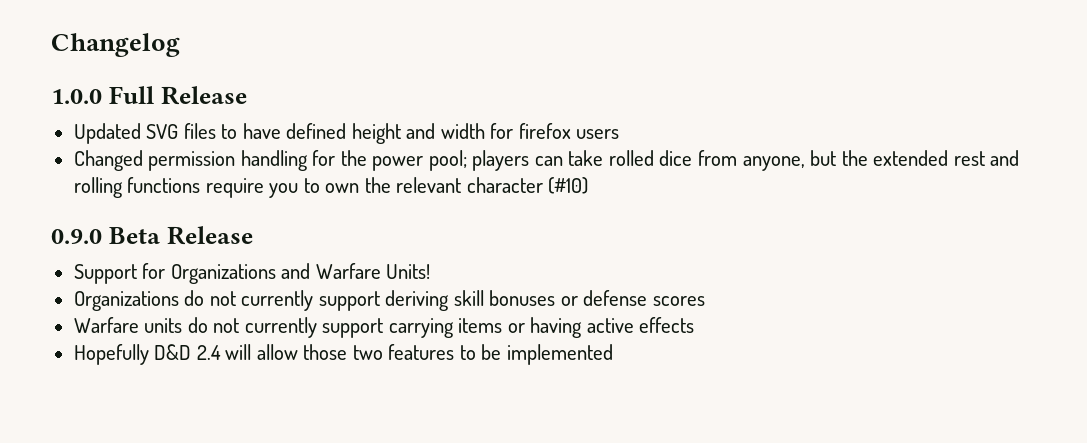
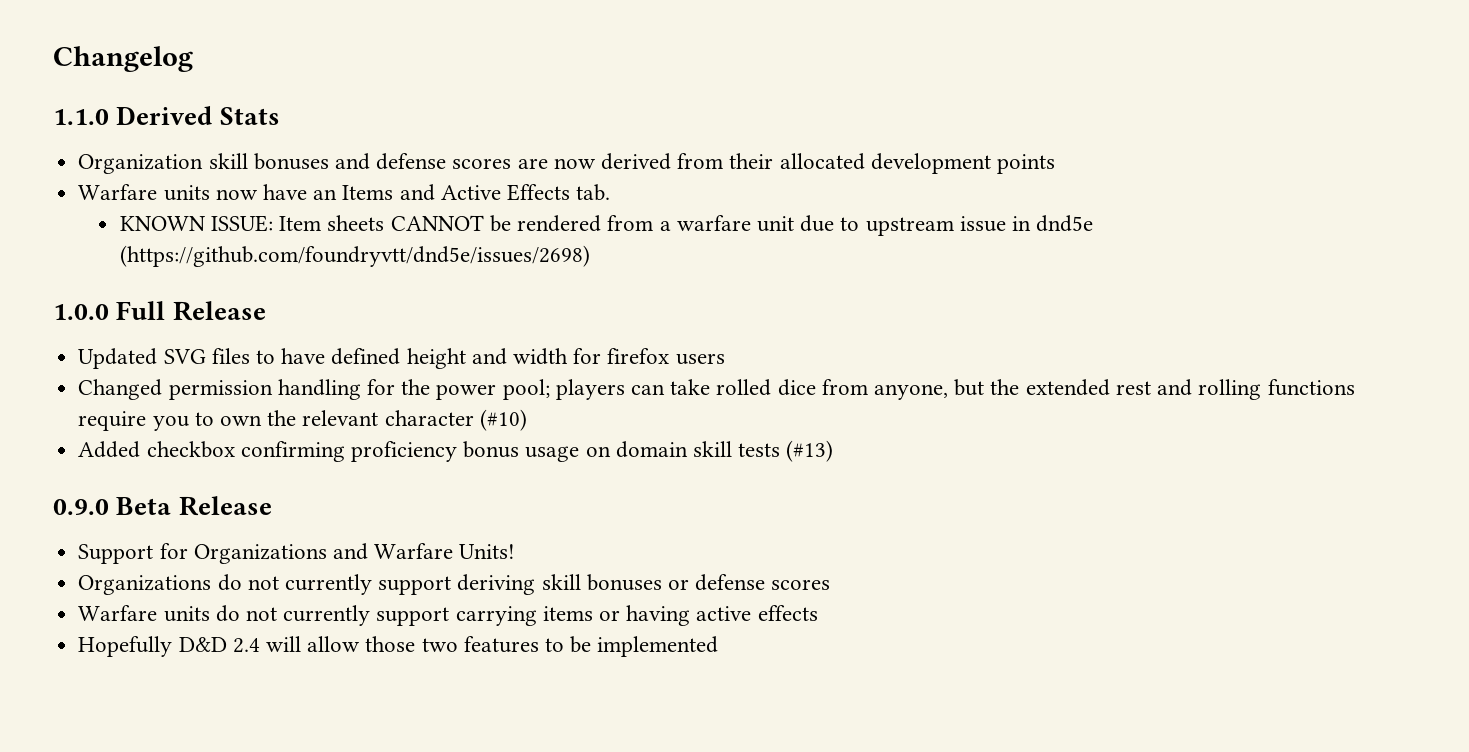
(180, 45) none -> [53,106,280,125] [78,153,1056,174] [78,184,611,201] [119,215,1094,236] [119,245,590,267] // 1.1.0 Derived Stats // Organization skill bonuses and defense scores are now derived from their allocated development points // Warfare units now have an Items and Active Effects tab. // KNOWN ISSUE: Item sheets CANNOT be rendered from a warfare unit due to upstream issue in dnd5e (https://github.com/foundryvtt/dnd5e/issues/2698)
(589, 185) none -> [78,440,834,462] // Added checkbox confirming proficiency bonus usage on domain skill tests (#13)

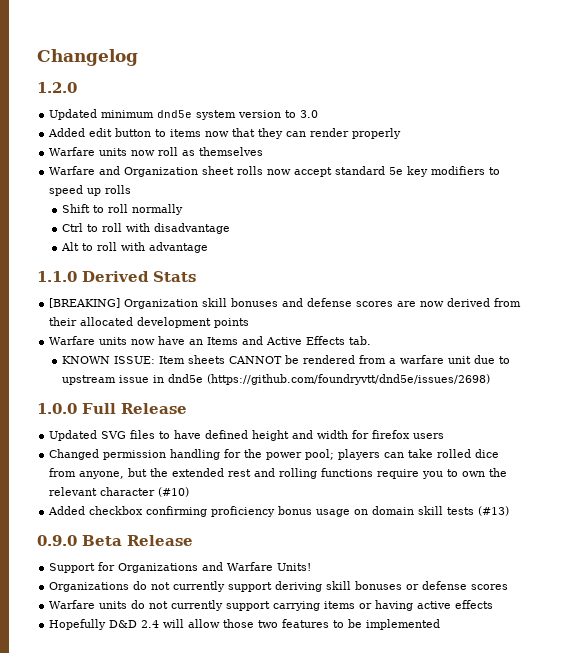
(193, 59) none -> [37,82,77,93] [49,109,319,120] [48,128,402,139] [49,147,264,156] [49,166,501,177] [49,185,132,196] [61,204,183,215] [61,223,230,234] [60,242,208,253] // 1.2.0 // Updated minimum dnd5e system version to 3.0 // Added edit button to items now that they can render properly // Warfare units now roll as themselves // Warfare and Organization sheet rolls now accept standard 5e key modifiers to speed up rolls // Shift to roll normally // Ctrl to roll with disadvantage // Alt to roll with advantage
(280, 116) none -> [49,298,121,308] [BREAKING]

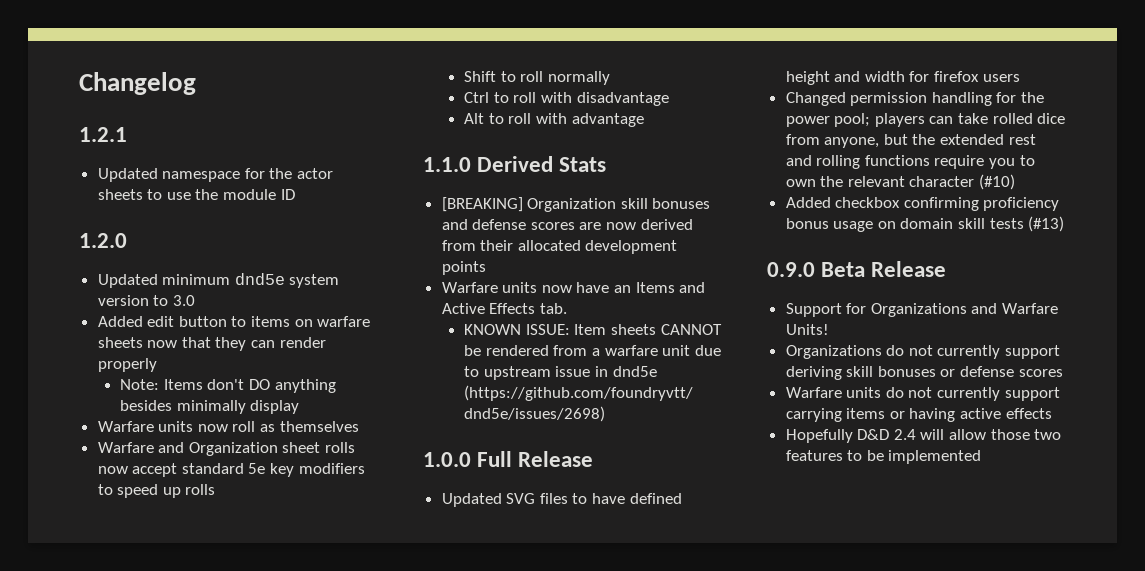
(138, 57) none -> [79,127,127,142] [97,168,334,182] [97,189,295,200] // 1.2.1 // Updated namespace for the actor sheets to use the module ID
(202, 133) none -> [294,316,371,327] [97,337,143,348] on warfare sheets
(402, 133) none -> [120,379,336,393] [120,400,300,414] // Note: Items don't DO anything besides minimally display

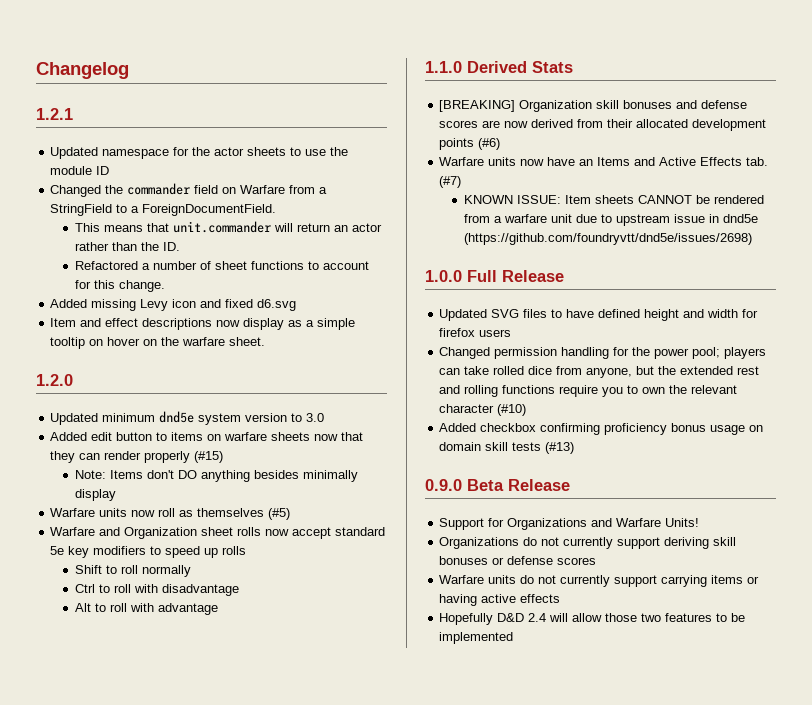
(295, 194) none -> [50,183,328,197] [50,204,277,216] [75,221,383,233] [75,242,181,251] [75,261,370,270] [75,280,166,292] [50,299,297,311] [50,318,356,330] [50,337,266,349] // Changed the commander field on Warfare from a StringField to a ForeignDocumentField. // This means that unit.commander will return an actor rather than the ID. // Refactored a number of sheet functions to account for this change. // Added missing Levy icon and fixed d6.svg // Item and effect descriptions now display as a simple tooltip on hover on the warfare sheet.
(157, 365) none -> [194,451,224,463] (#15)
(359, 426) none -> [268,508,291,520] (#5)
(486, 268) none -> [478,138,501,150] (#6)
(567, 308) none -> [439,176,462,188] (#7)

